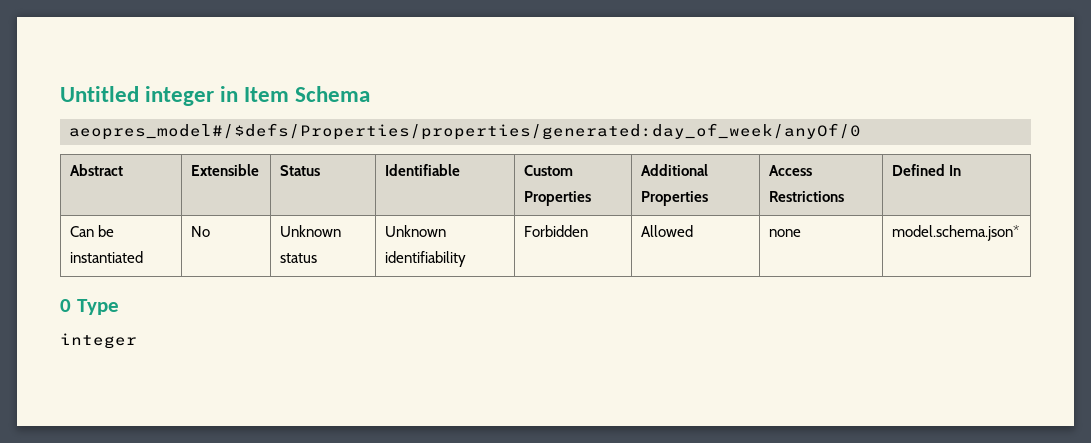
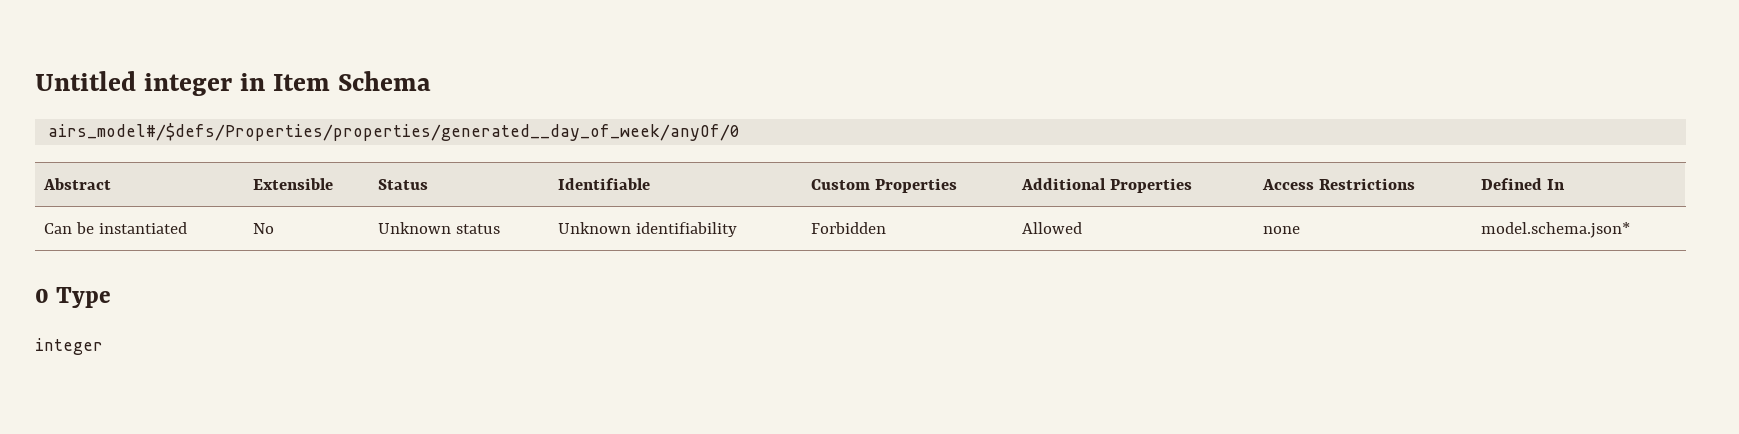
[69,123,861,140] aeopres_model#/$defs/Properties/properties/generated:day_of_week/anyOf/0 -> [47,123,740,141] airs_model#/$defs/Properties/properties/generated__day_of_week/anyOf/0

